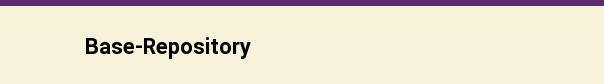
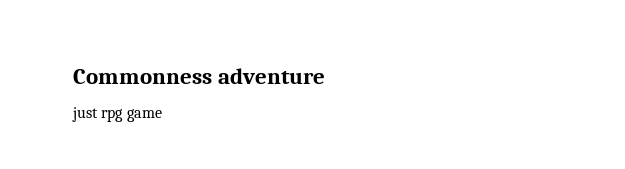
[85,37,251,59] Base-Repository -> [73,68,326,84] [72,107,162,122] Commonness adventure // just rpg game

